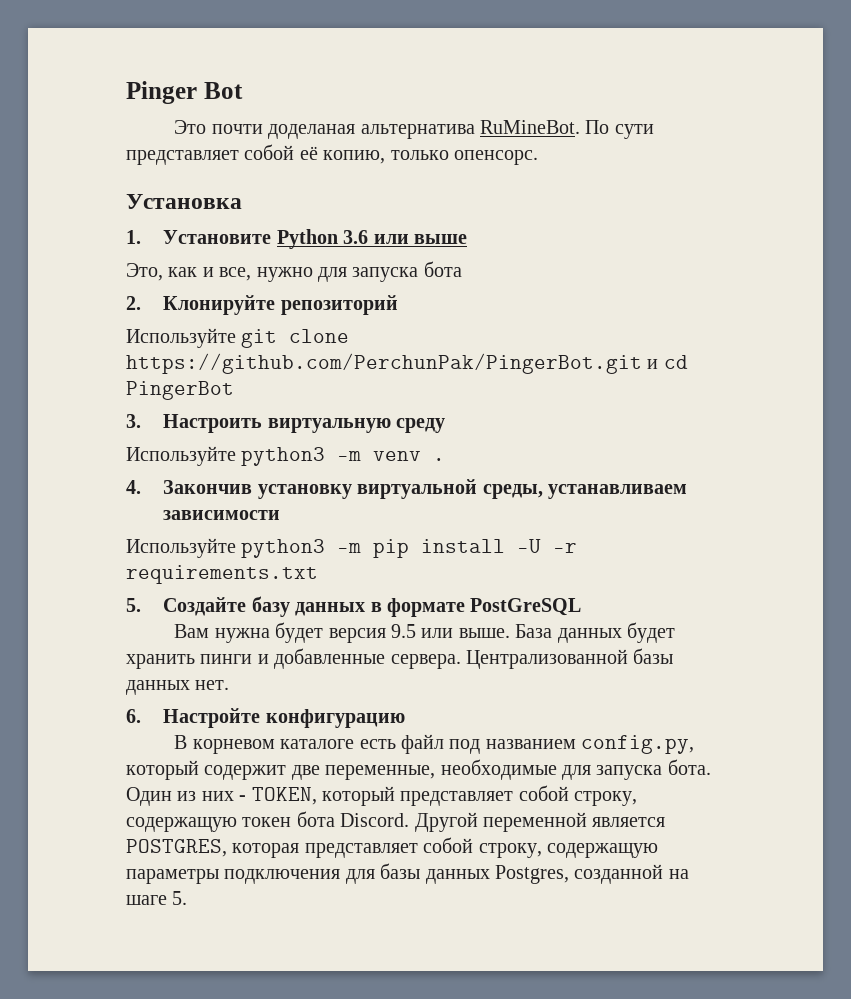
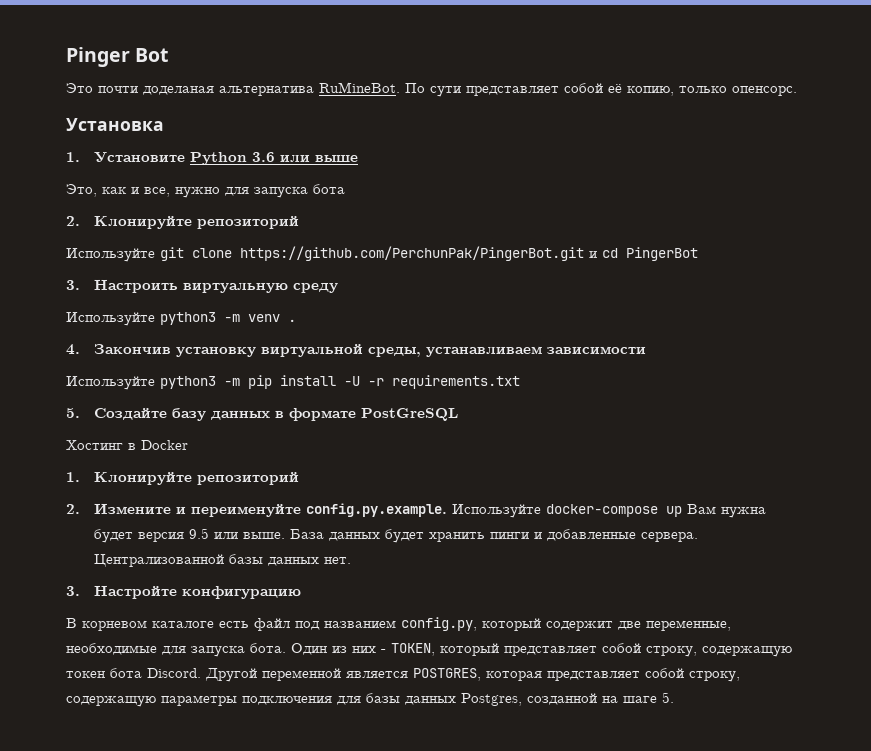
(582, 607) none -> [66,440,188,450] [66,472,299,485] [66,503,682,518] Хостинг в Docker // 1. Клонируйте репозиторий // 2. Измените и переименуйте config.py.example. Используйте docker-compose up
[126,709,141,723] 6. -> [66,586,80,596] 3.

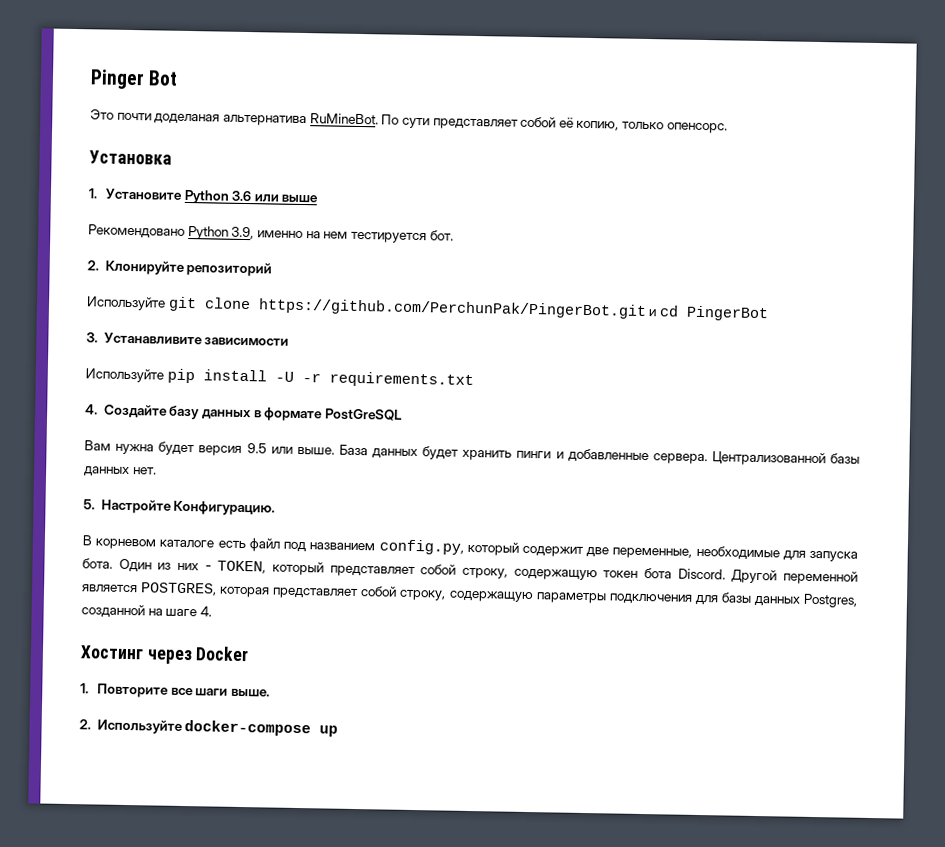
[66,184,345,198] Это, как и все, нужно для запуска бота -> [88,224,454,244] Рекомендовано Python 3.9, именно на нем тестируется бот.
[93,279,338,293] [66,312,296,326] [66,344,542,357] Настроить виртуальную среду // Используйте python3 -m venv . // 4. Закончив установку виртуальной среды, устанавливаем -> [103,332,203,345] Устанавливите
[160,376,240,389] python3 -m -> (164, 375) none
[66,408,80,418] 5. -> [85,404,98,415] 4.
[66,440,188,450] [66,472,299,485] [66,503,682,518] Хостинг в Docker // 1. Клонируйте репозиторий // 2. Измените и переименуйте config.py.example. Используйте docker-compose up -> (403, 414) none
[66,585,301,599] 3. Настройте конфигурацию -> [83,499,276,516] 5. Настройте Конфигурацию.
[662,692,674,703] 5. -> [199,606,212,617] [80,645,250,665] [80,683,270,698] [79,719,339,737] 4. // Хостинг через Docker // 1. Повторите все шаги выше. // 2. Используйте docker-compose up

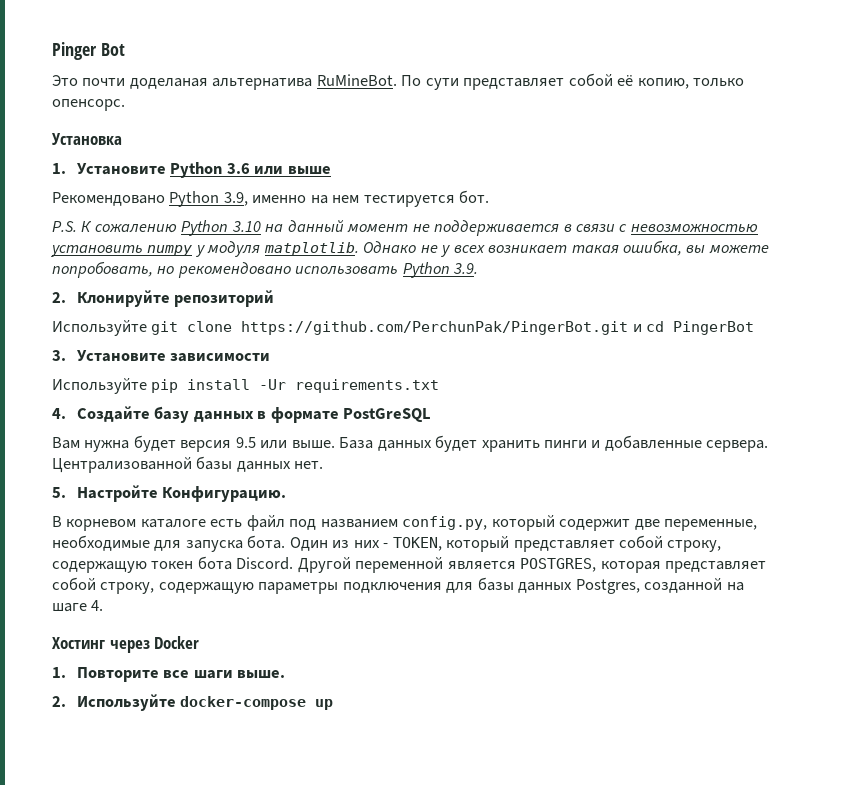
(454, 235) none -> [52,220,758,236] [50,240,769,257] [52,261,479,278] // P.S. К сожалению Python 3.10 на данный момент не поддерживается в связи с невозможностью установить numpy у модуля matplotlib. Однако не у всех возникает такая ошибка, вы можете попробовать, но рекомендовано использовать Python 3.9.
[103,332,203,345] Устанавливите -> [76,350,166,362] Установите
[274,371,321,383] -U -r -> [259,379,287,390] -Ur

